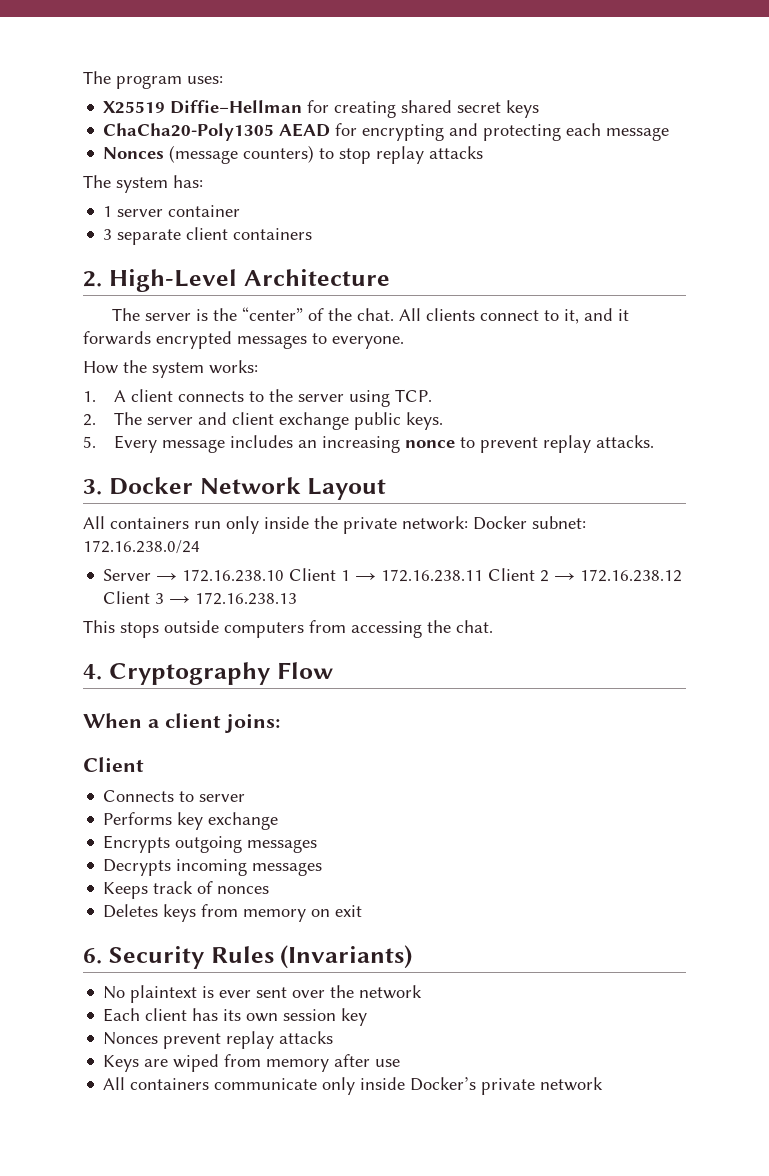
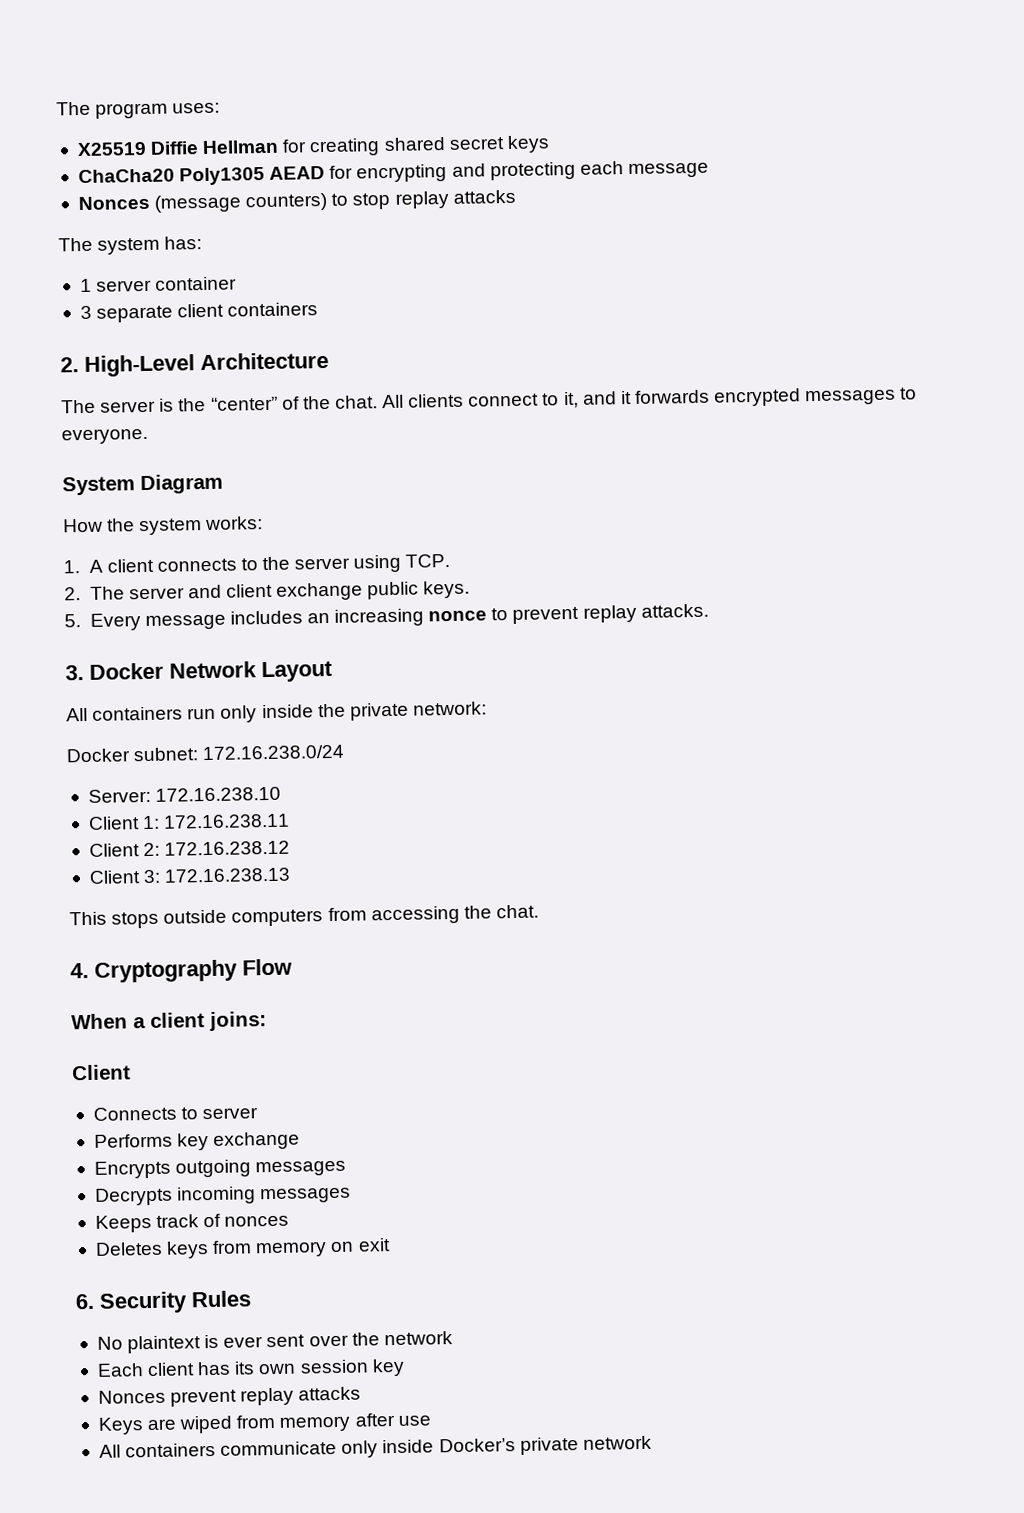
[170,100,303,114] Diffie–Hellman -> [150,139,280,155] Diffie Hellman
[103,123,275,141] ChaCha20-Poly1305 -> [77,166,266,186] ChaCha20 Poly1305
(404, 342) none -> [62,473,223,496] // System Diagram
(468, 523) none -> (487, 708) //
[103,569,178,581] Server → -> [87,788,151,803] Server:
[289,568,683,582] [103,591,191,604] Client 1 → 172.16.238.11 Client 2 → 172.16.238.12 Client 3 → -> [87,813,291,830] [88,840,291,857] [88,869,162,884] // Client 1: 172.16.238.11 // Client 2: 172.16.238.12 // Client 3:
[280,945,413,969] (Invariants) -> (251, 1299) none

